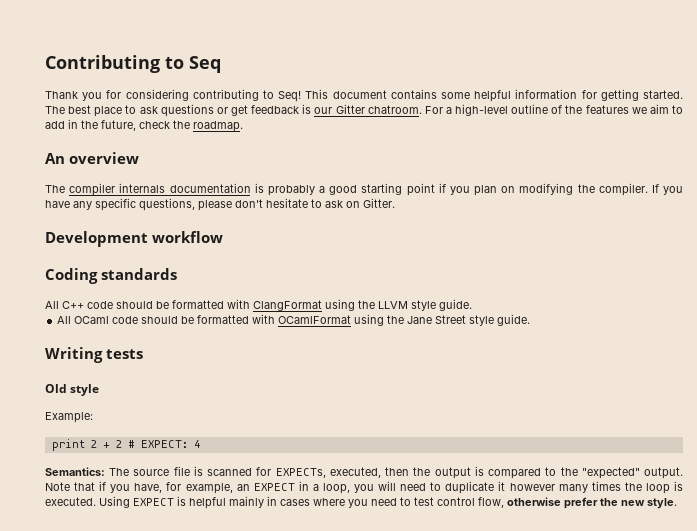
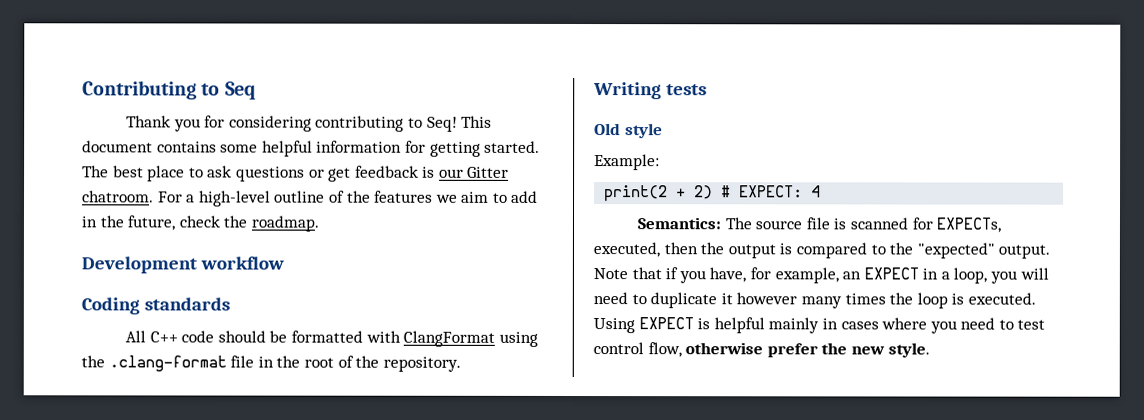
[45,152,140,164] [45,183,683,196] [45,198,395,211] // An overview // The compiler internals documentation is probably a good starting point if you plan on modifying the compiler. If you have any specific questions, please don't hesitate to ask on Gitter. -> (319, 223) none
[378,299,472,311] [57,314,531,326] LLVM style guide. // All OCaml code should be formatted with OCamlFormat using the Jane Street style guide. -> [108,355,461,372] .clang-format file in the root of the repository.
[51,439,122,451] print 2 + 2 -> [604,185,714,202] print(2 + 2)

